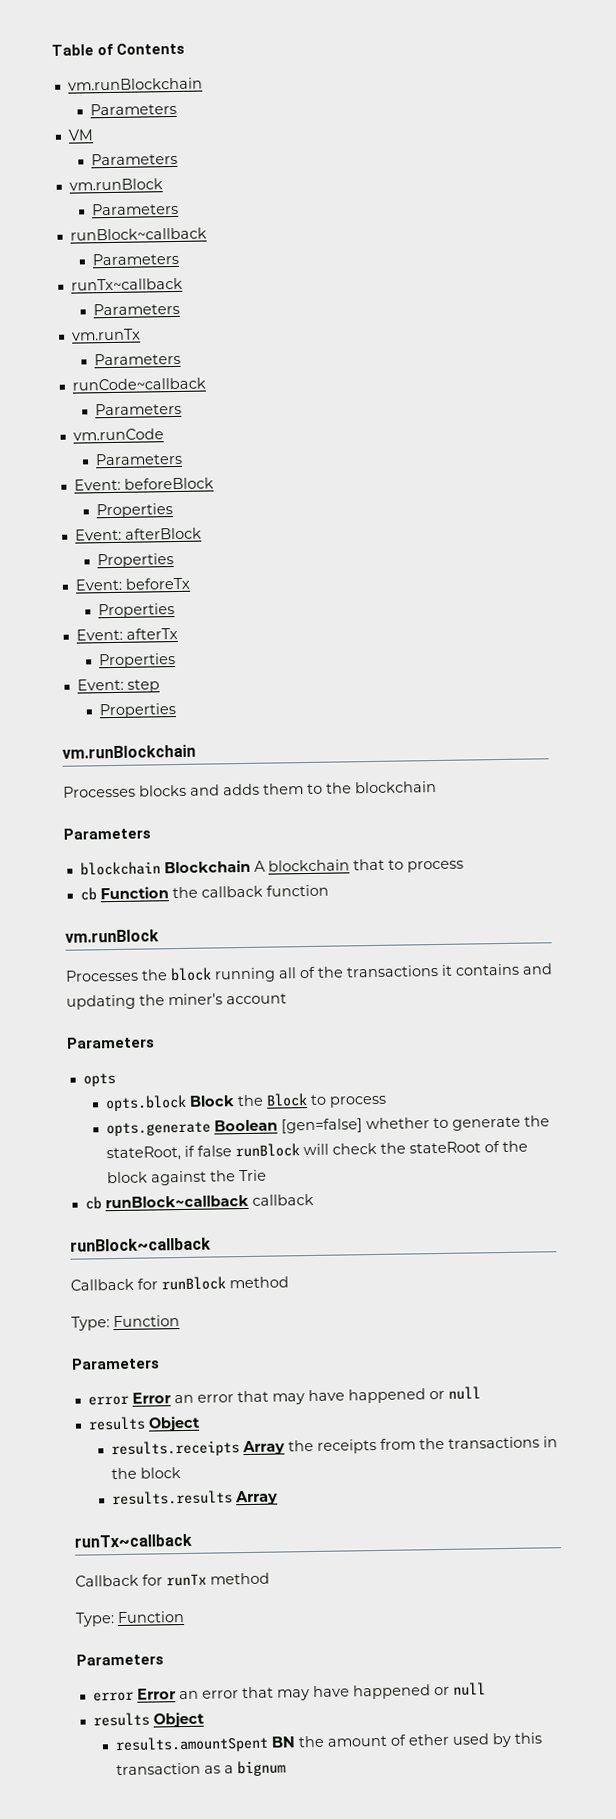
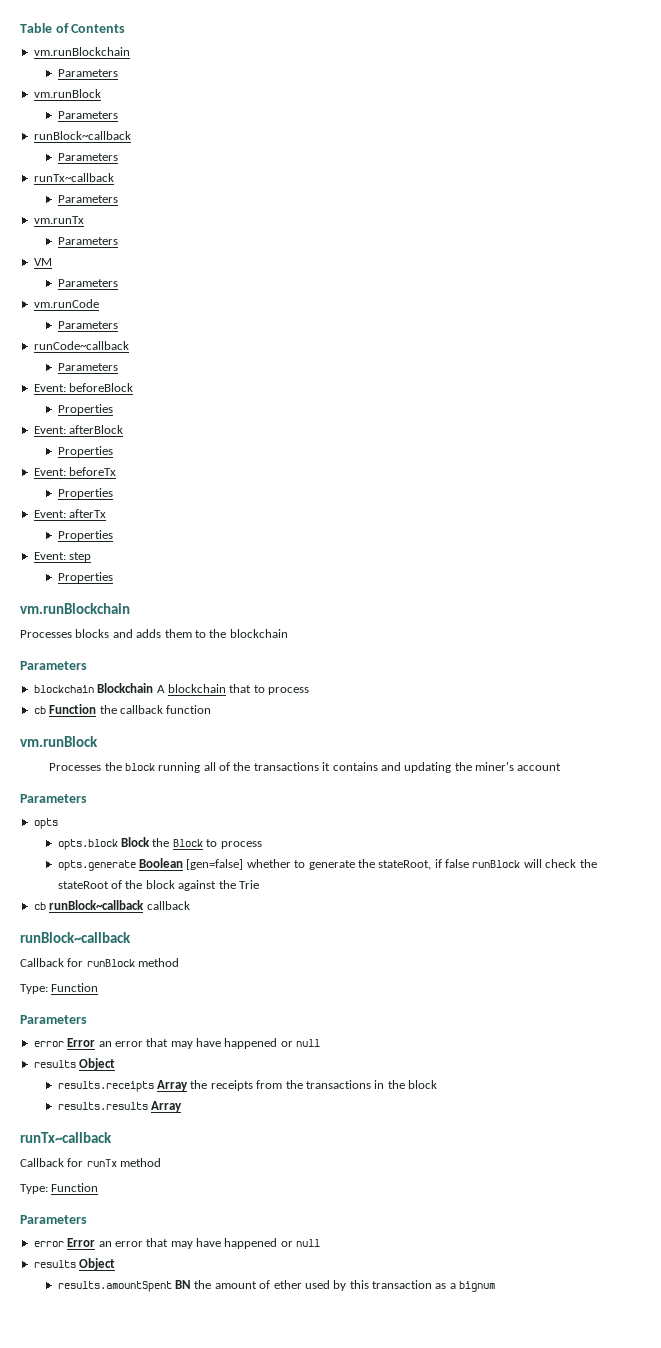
[67,129,94,141] [91,152,179,166] // VM // Parameters -> (118, 73) none
[71,377,206,391] runCode~callback -> [33,258,52,266] VM
(184, 459) none -> [33,341,129,350] [57,363,118,371] // runCode~callback // Parameters

